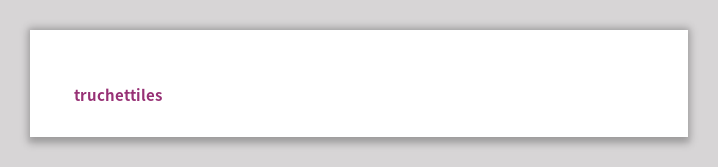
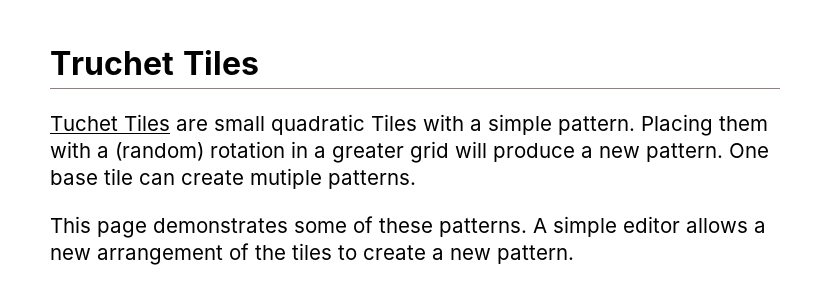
[74,88,162,101] truchettiles -> [50,50,259,75] [50,114,768,136] [50,141,769,163] [50,168,416,189] [50,216,766,238] [50,243,574,265] Truchet Tiles // Tuchet Tiles are small quadratic Tiles with a simple pattern. Placing them with a (random) rotation in a greater grid will produce a new pattern. One base tile can create mutiple patterns. // This page demonstrates some of these patterns. A simple editor allows a new arrangement of the tiles to create a new pattern.

